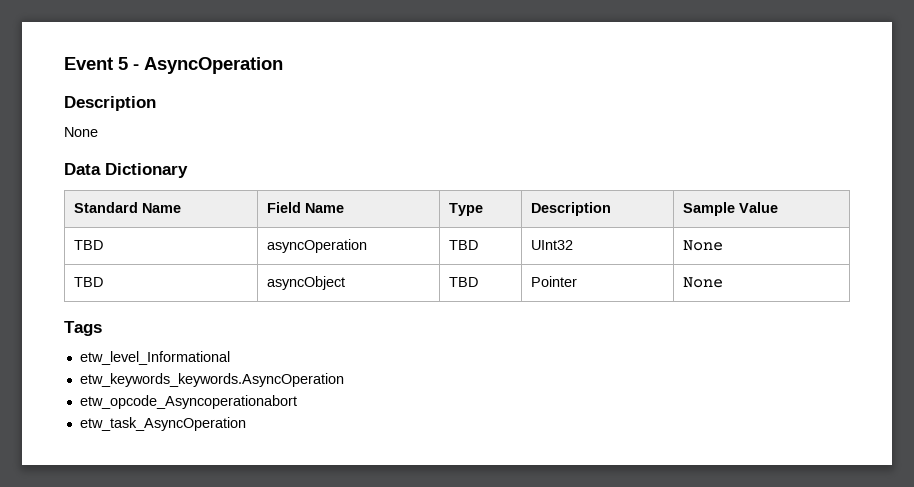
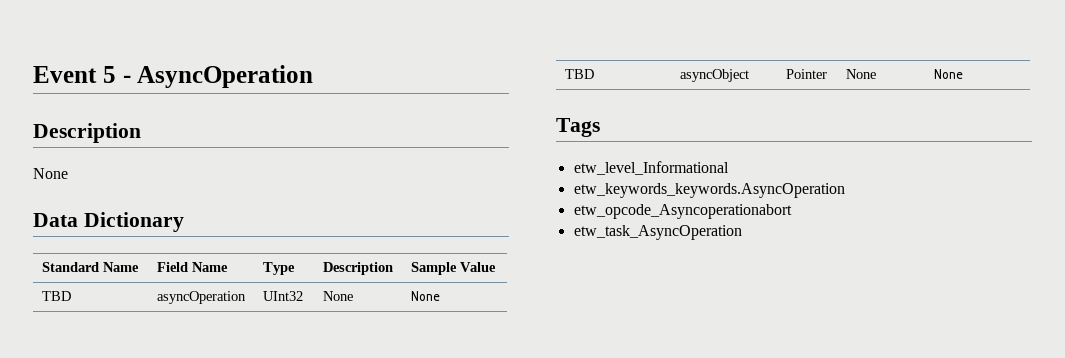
[448,240,478,250] [530,240,573,250] TBD | UInt32 -> [262,291,303,301] [322,291,353,301] UInt32 | None
[448,277,478,287] [530,276,577,287] TBD | Pointer -> [785,69,827,79] [845,69,876,79] Pointer | None

